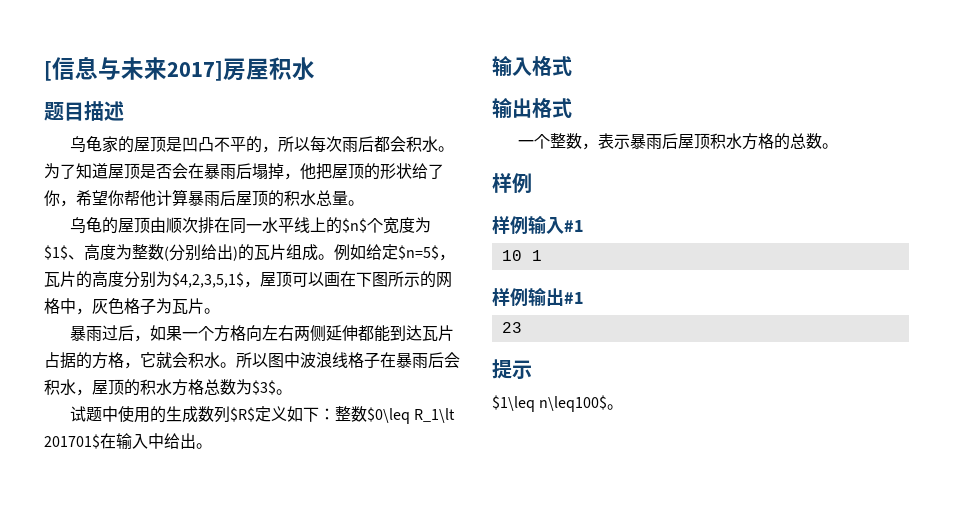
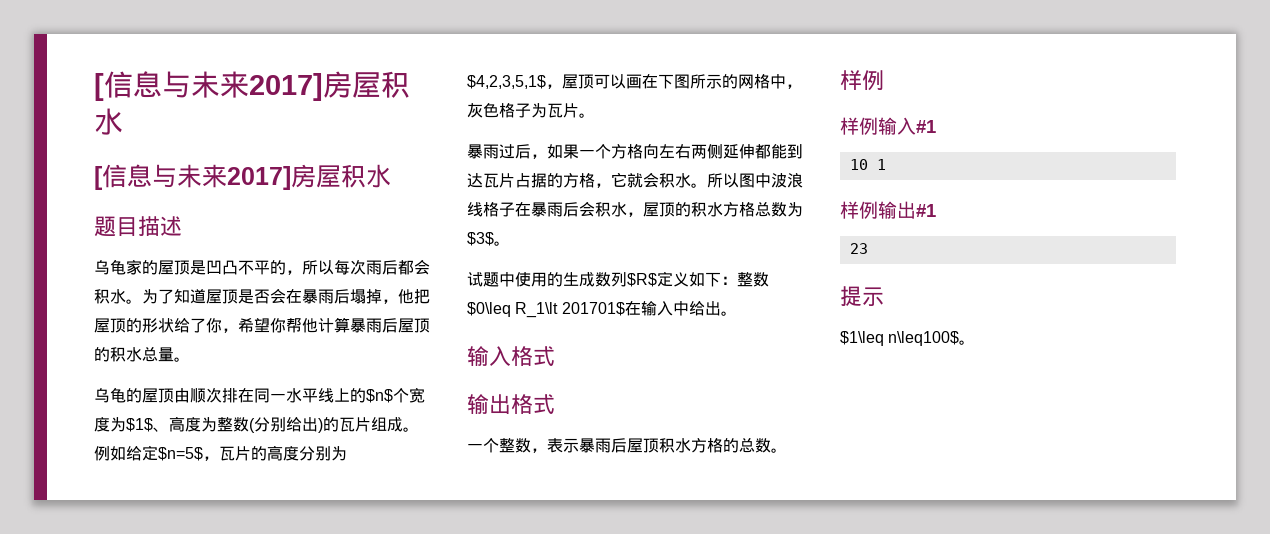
[44,56,315,81] [信息与未来2017]房屋积水 -> [94,71,410,101] [94,108,123,135] [94,164,391,190] [信息与未来2017]房屋积水 // [信息与未来2017]房屋积水

